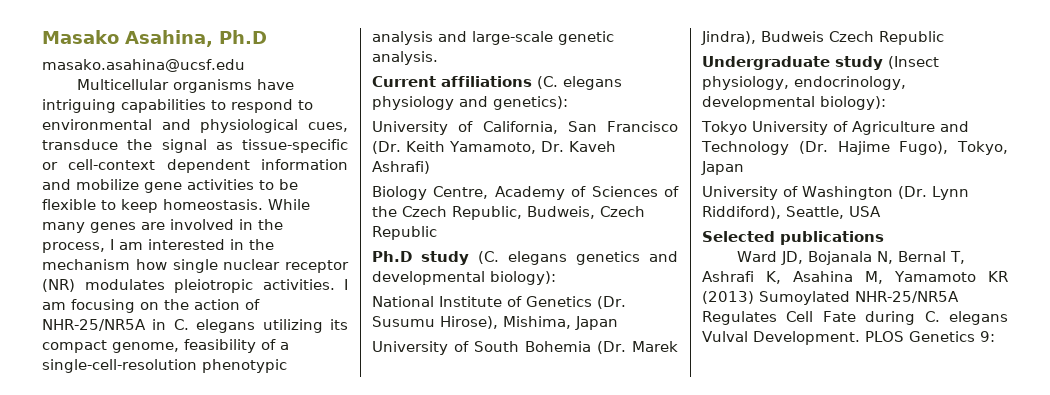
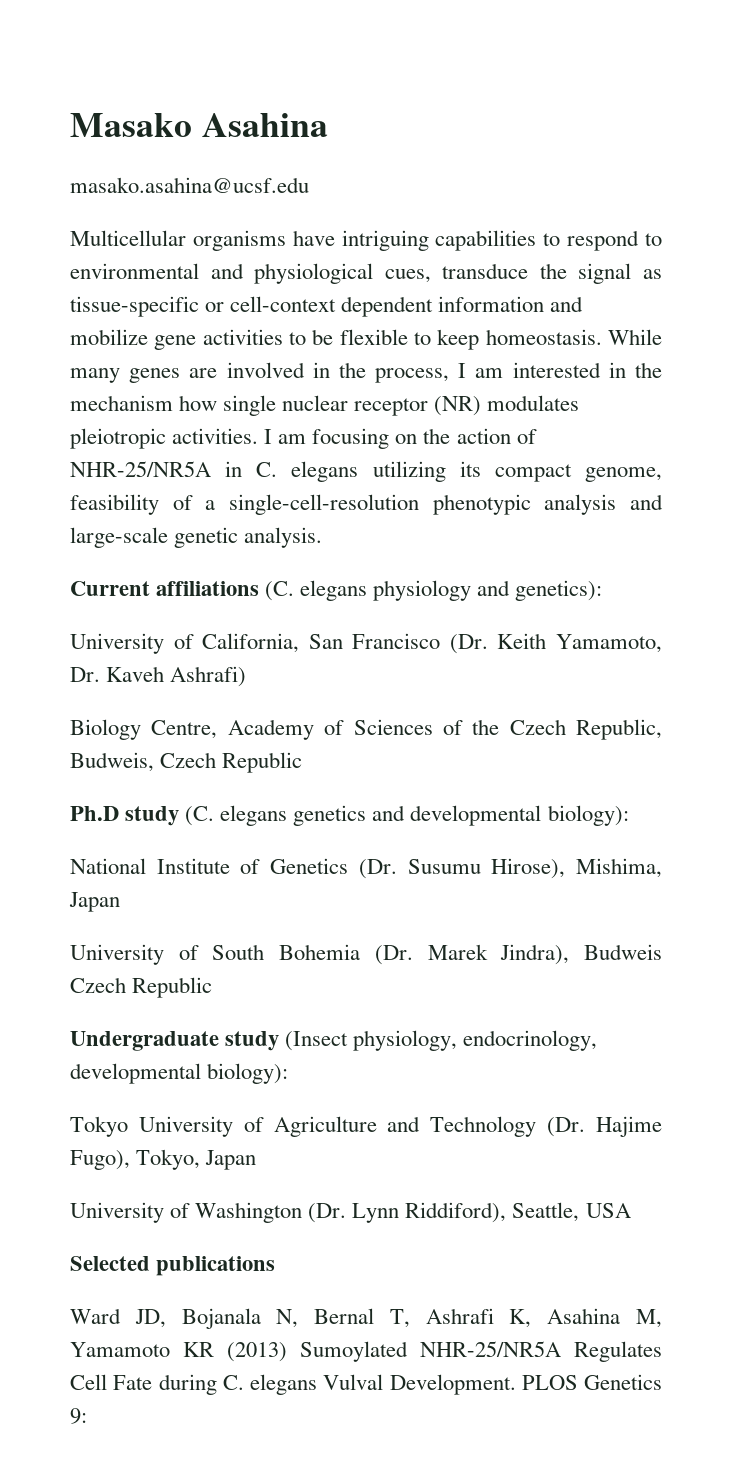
[125,30,267,47] Asahina, Ph.D -> [201,113,328,137] Asahina

